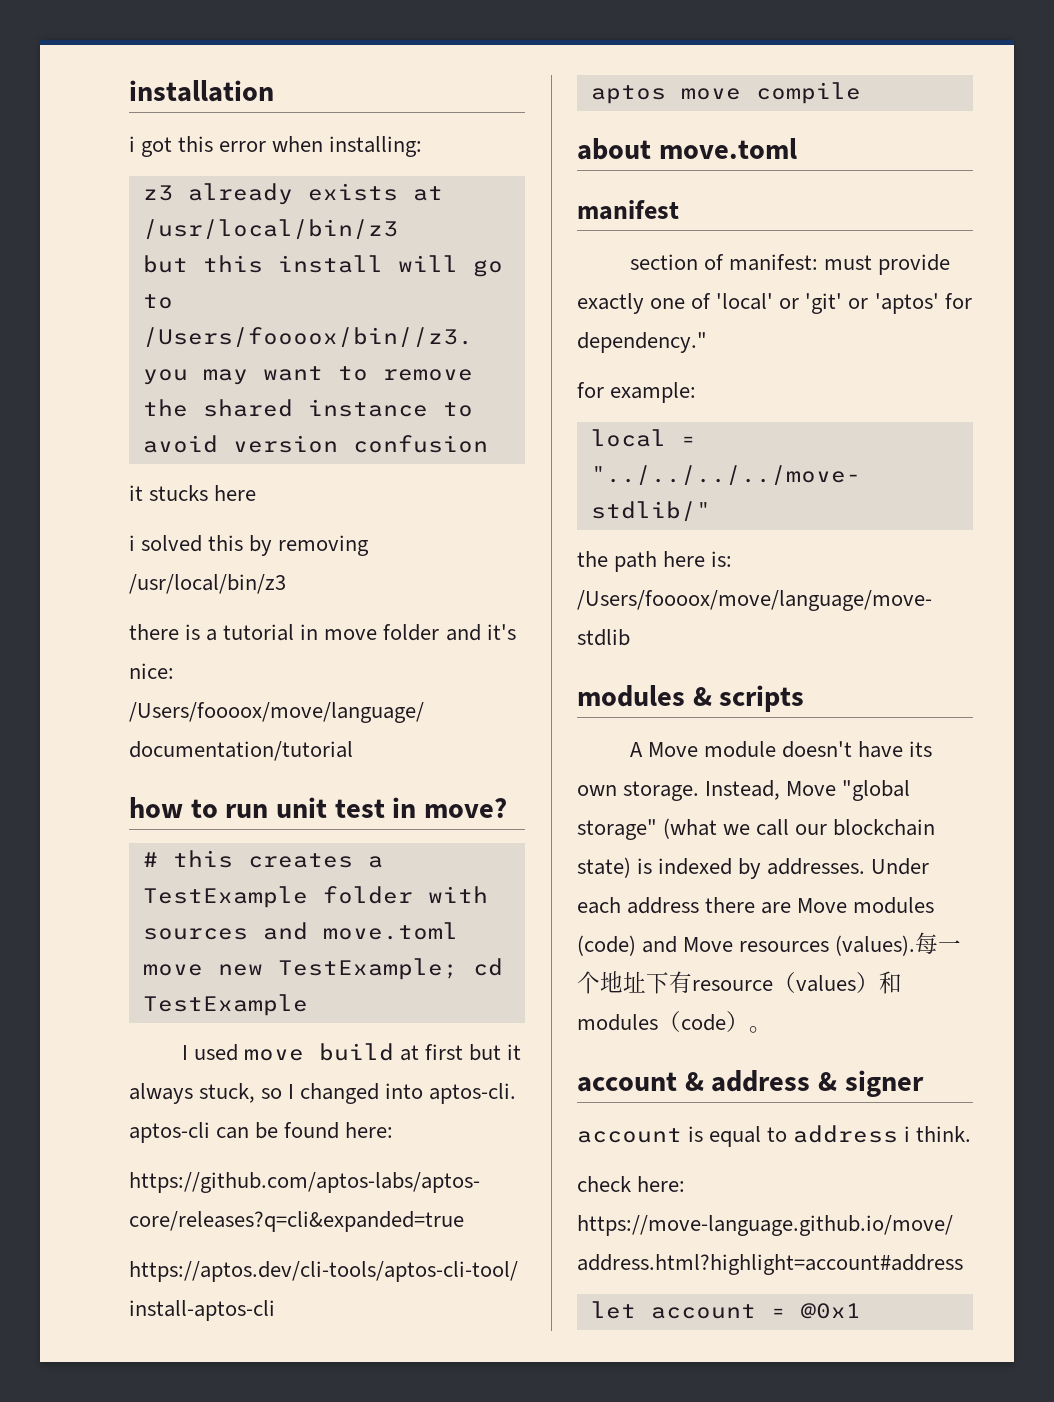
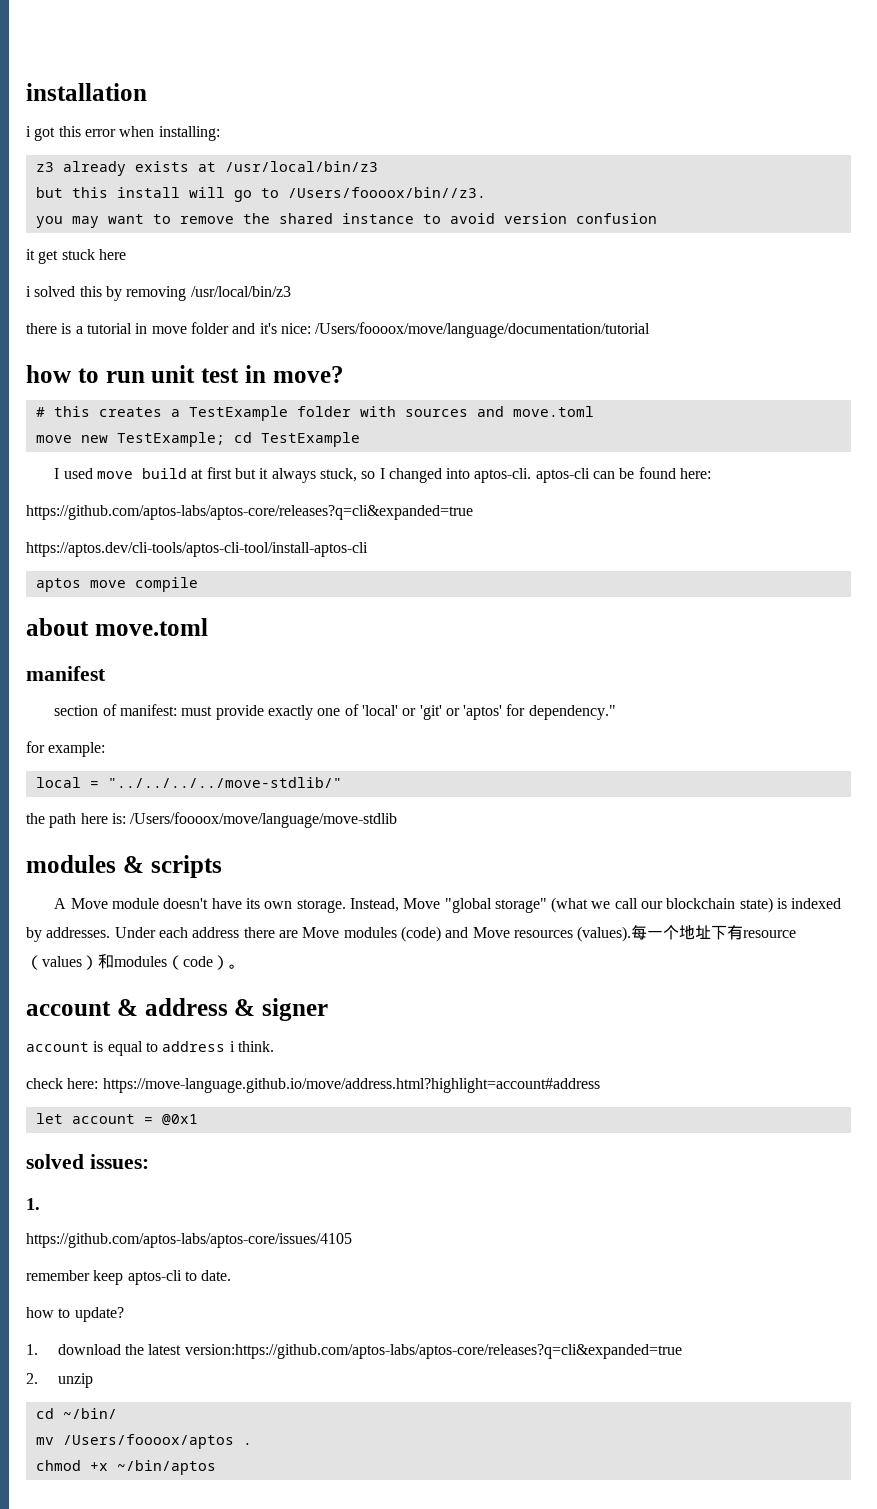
[149,485,209,501] stucks -> [38,249,95,264] get stuck
(861, 1311) none -> [26,1154,149,1169] [26,1198,40,1210] [26,1233,352,1248] [26,1270,232,1285] [26,1307,124,1322] [26,1344,682,1359] [26,1373,93,1388] [35,1408,117,1419] [35,1434,252,1449] [35,1460,216,1475] // solved issues: // 1. // https://github.com/aptos-labs/aptos-core/issues/4105 // remember keep aptos-cli to date. // how to update? // 1. download the latest version:https://github.com/aptos-labs/aptos-core/releases?q=cli&expanded=true // 2. unzip // cd ~/bin/ // mv /Users/foooox/aptos . // chmod +x ~/bin/aptos

